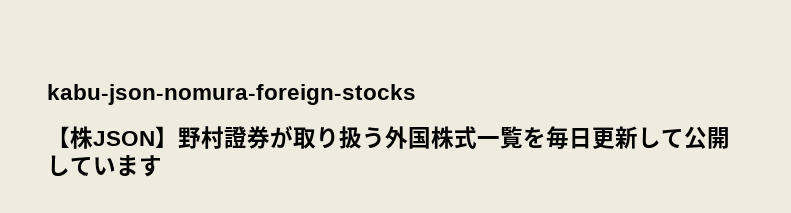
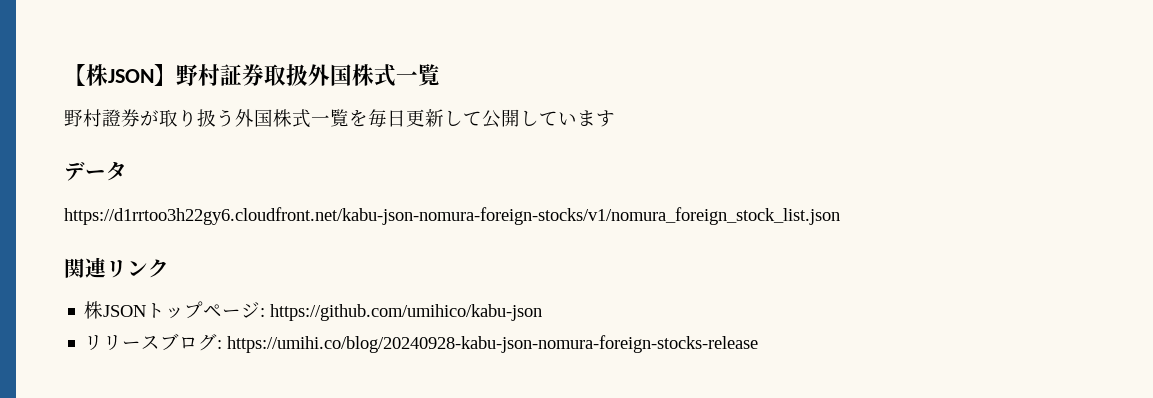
[47,84,416,105] kabu-json-nomura-foreign-stocks // -> (64, 75) none
(224, 137) none -> [220,64,440,87] [64,109,102,127] 証券取扱外国株式一覧 // 野村
(162, 166) none -> [64,161,127,181] [64,207,840,225] [64,257,169,278] [84,301,543,321] [84,333,759,353] // データ // https://d1rrtoo3h22gy6.cloudfront.net/kabu-json-nomura-foreign-stocks/v1/nomura_foreign_stock_list.json // 関連リンク // 株JSONトップページ: https://github.com/umihico/kabu-json // リリースブログ: https://umihi.co/blog/20240928-kabu-json-nomura-foreign-stocks-release

